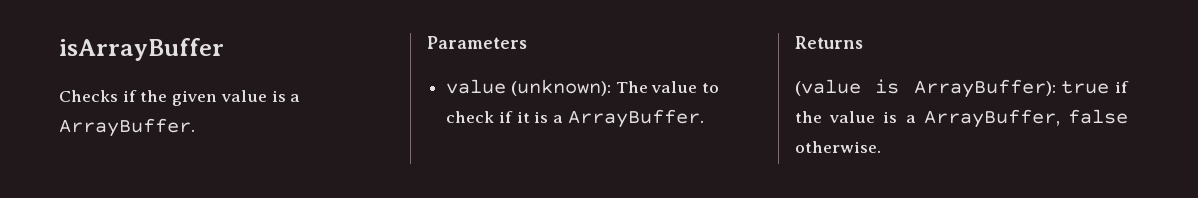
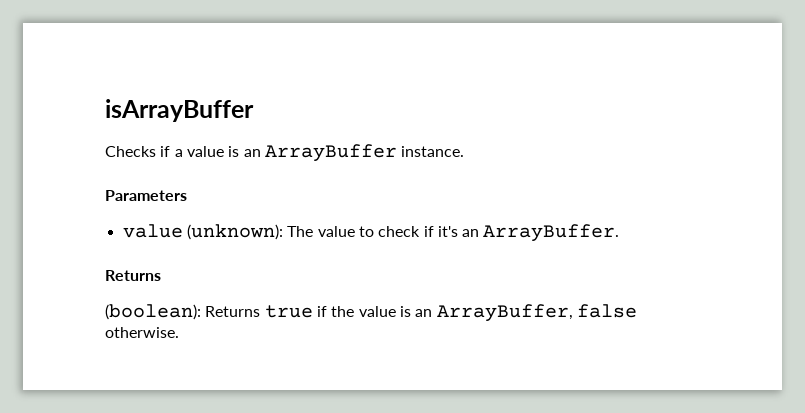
[140,90,301,106] [59,118,195,137] the given value is a ArrayBuffer. -> [174,144,465,162] a value is an ArrayBuffer instance.
[516,111,564,123] it is a -> [437,226,480,237] it's an
[795,79,1056,98] (value is ArrayBuffer): -> [105,304,261,320] (boolean): Returns
[905,115,916,123] a -> [415,309,433,317] an

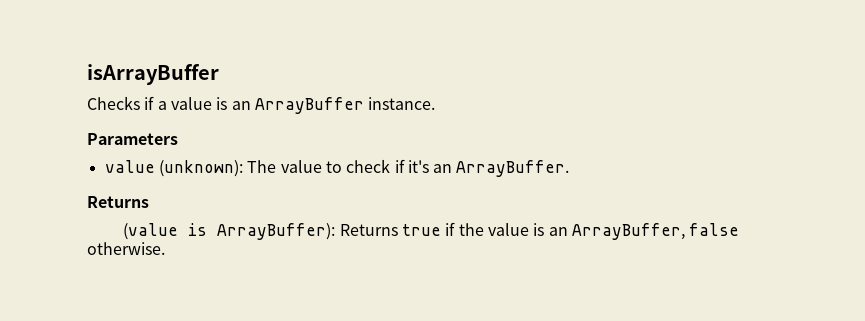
[105,304,201,320] (boolean): -> [123,223,336,240] (value is ArrayBuffer):

